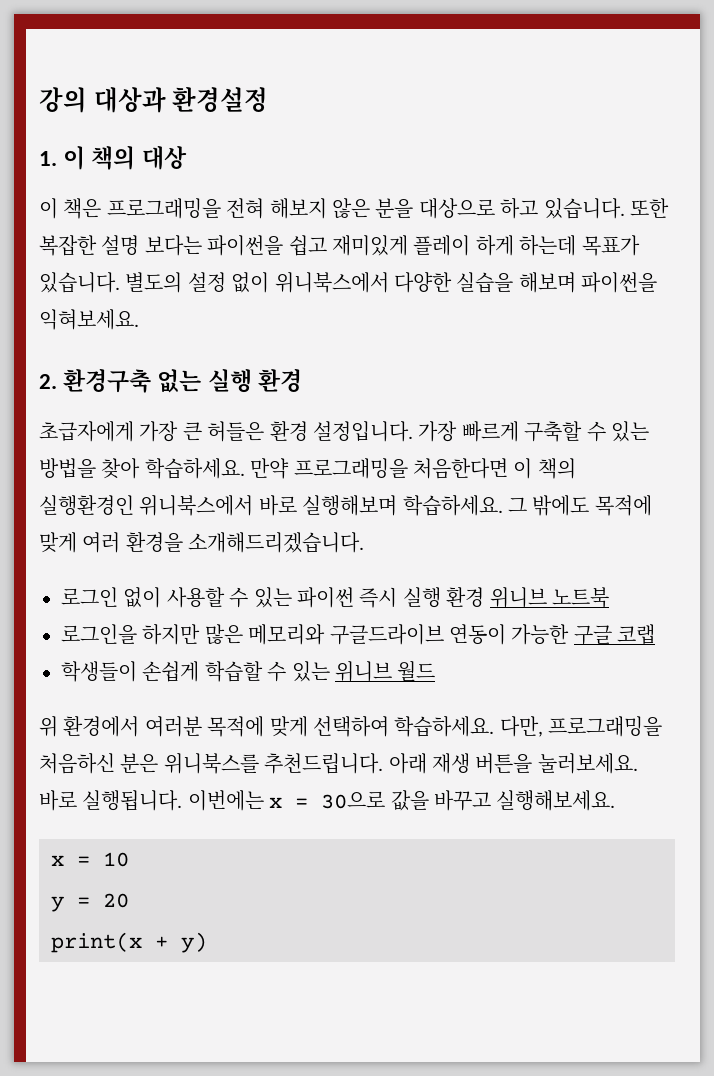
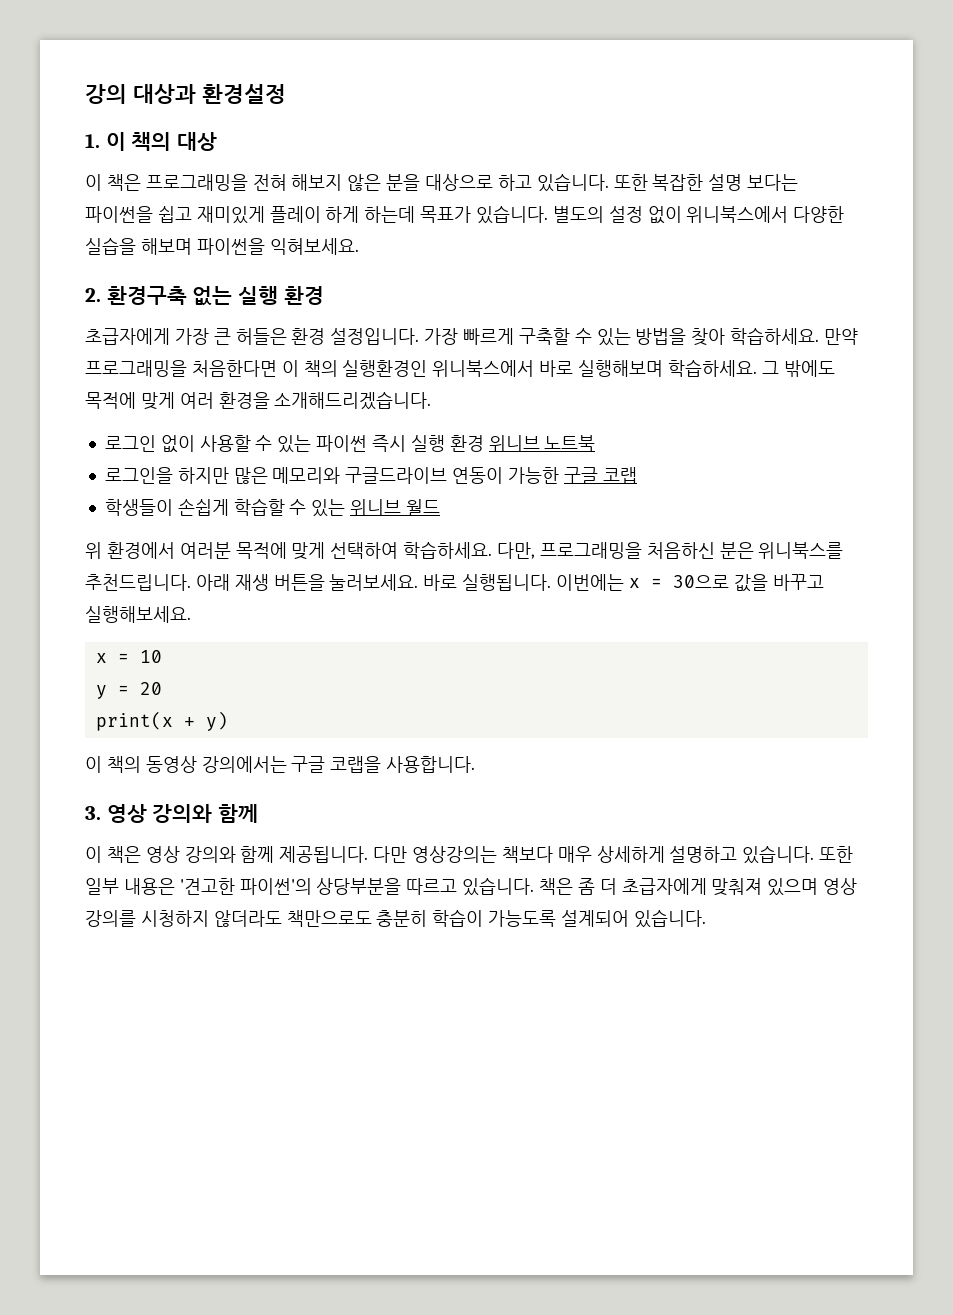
(207, 942) none -> [85,756,476,773] [85,804,259,823] [85,845,854,864] [85,877,858,896] [85,909,706,928] // 이 책의 동영상 강의에서는 구글 코랩을 사용합니다. // 3. 영상 강의와 함께 // 이 책은 영상 강의와 함께 제공됩니다. 다만 영상강의는 책보다 매우 상세하게 설명하고 있습니다. 또한 일부 내용은 '견고한 파이썬'의 상당부분을 따르고 있습니다. 책은 좀 더 초급자에게 맞춰져 있으며 영상 강의를 시청하지 않더라도 책만으로도 충분히 학습이 가능도록 설계되어 있습니다.

